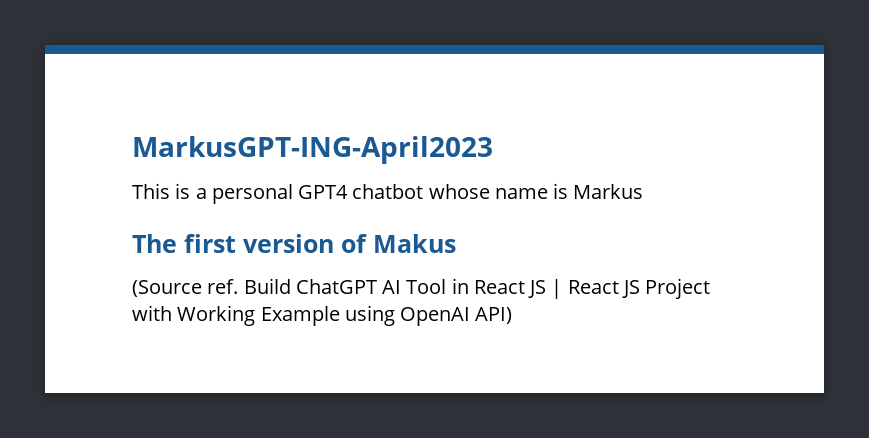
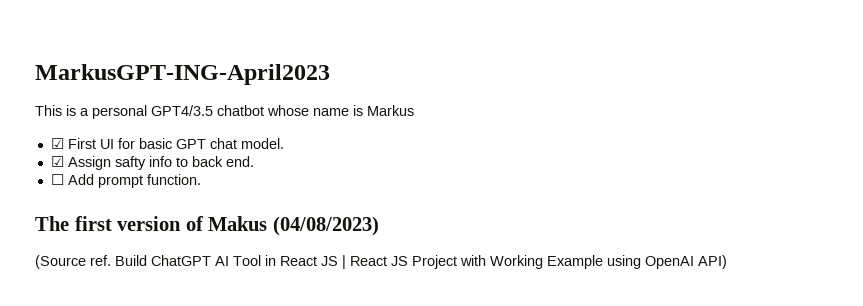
[298,185,349,199] GPT4 -> [151,105,213,116] GPT4/3.5
(644, 191) none -> [50,138,284,149] [50,156,254,170] [50,174,201,188] // ☑ First UI for basic GPT chat model. // ☑ Assign safty info to back end. // ☐ Add prompt function.
(456, 243) none -> [272,216,379,236] (04/08/2023)

